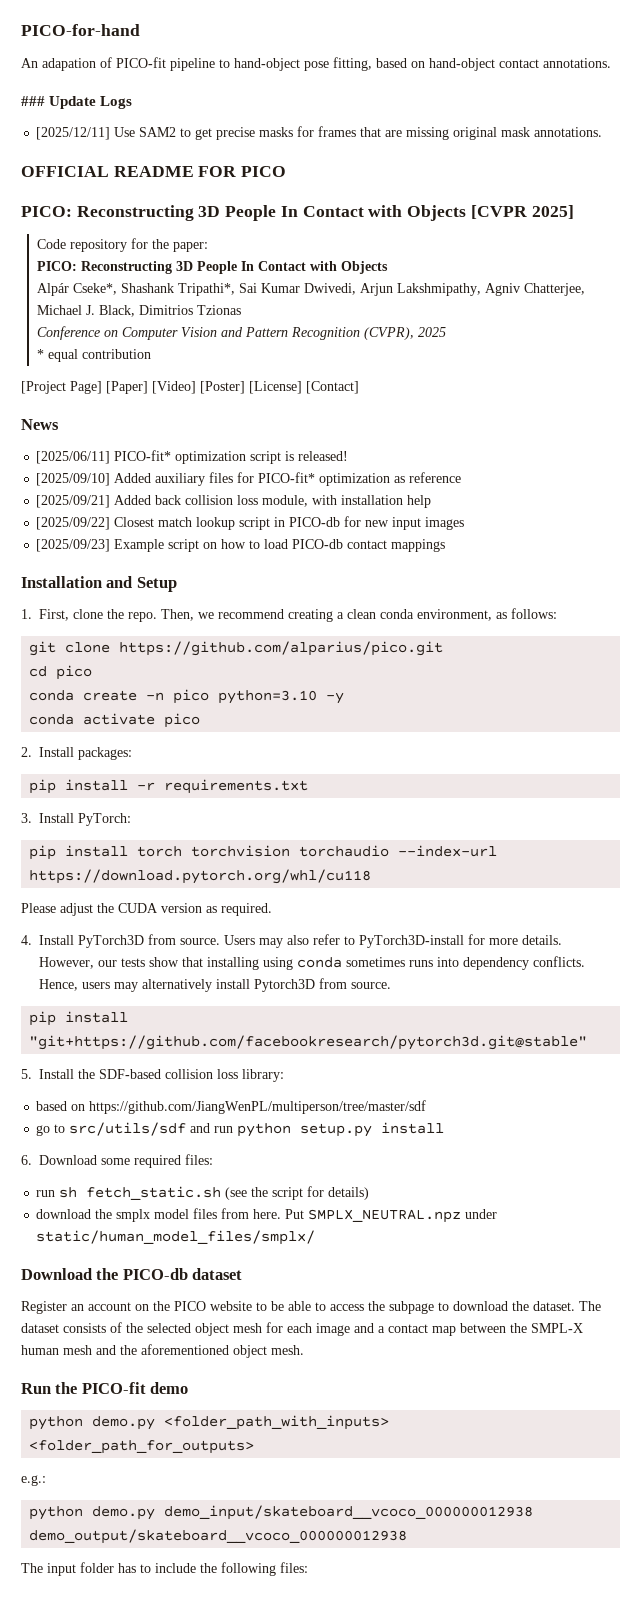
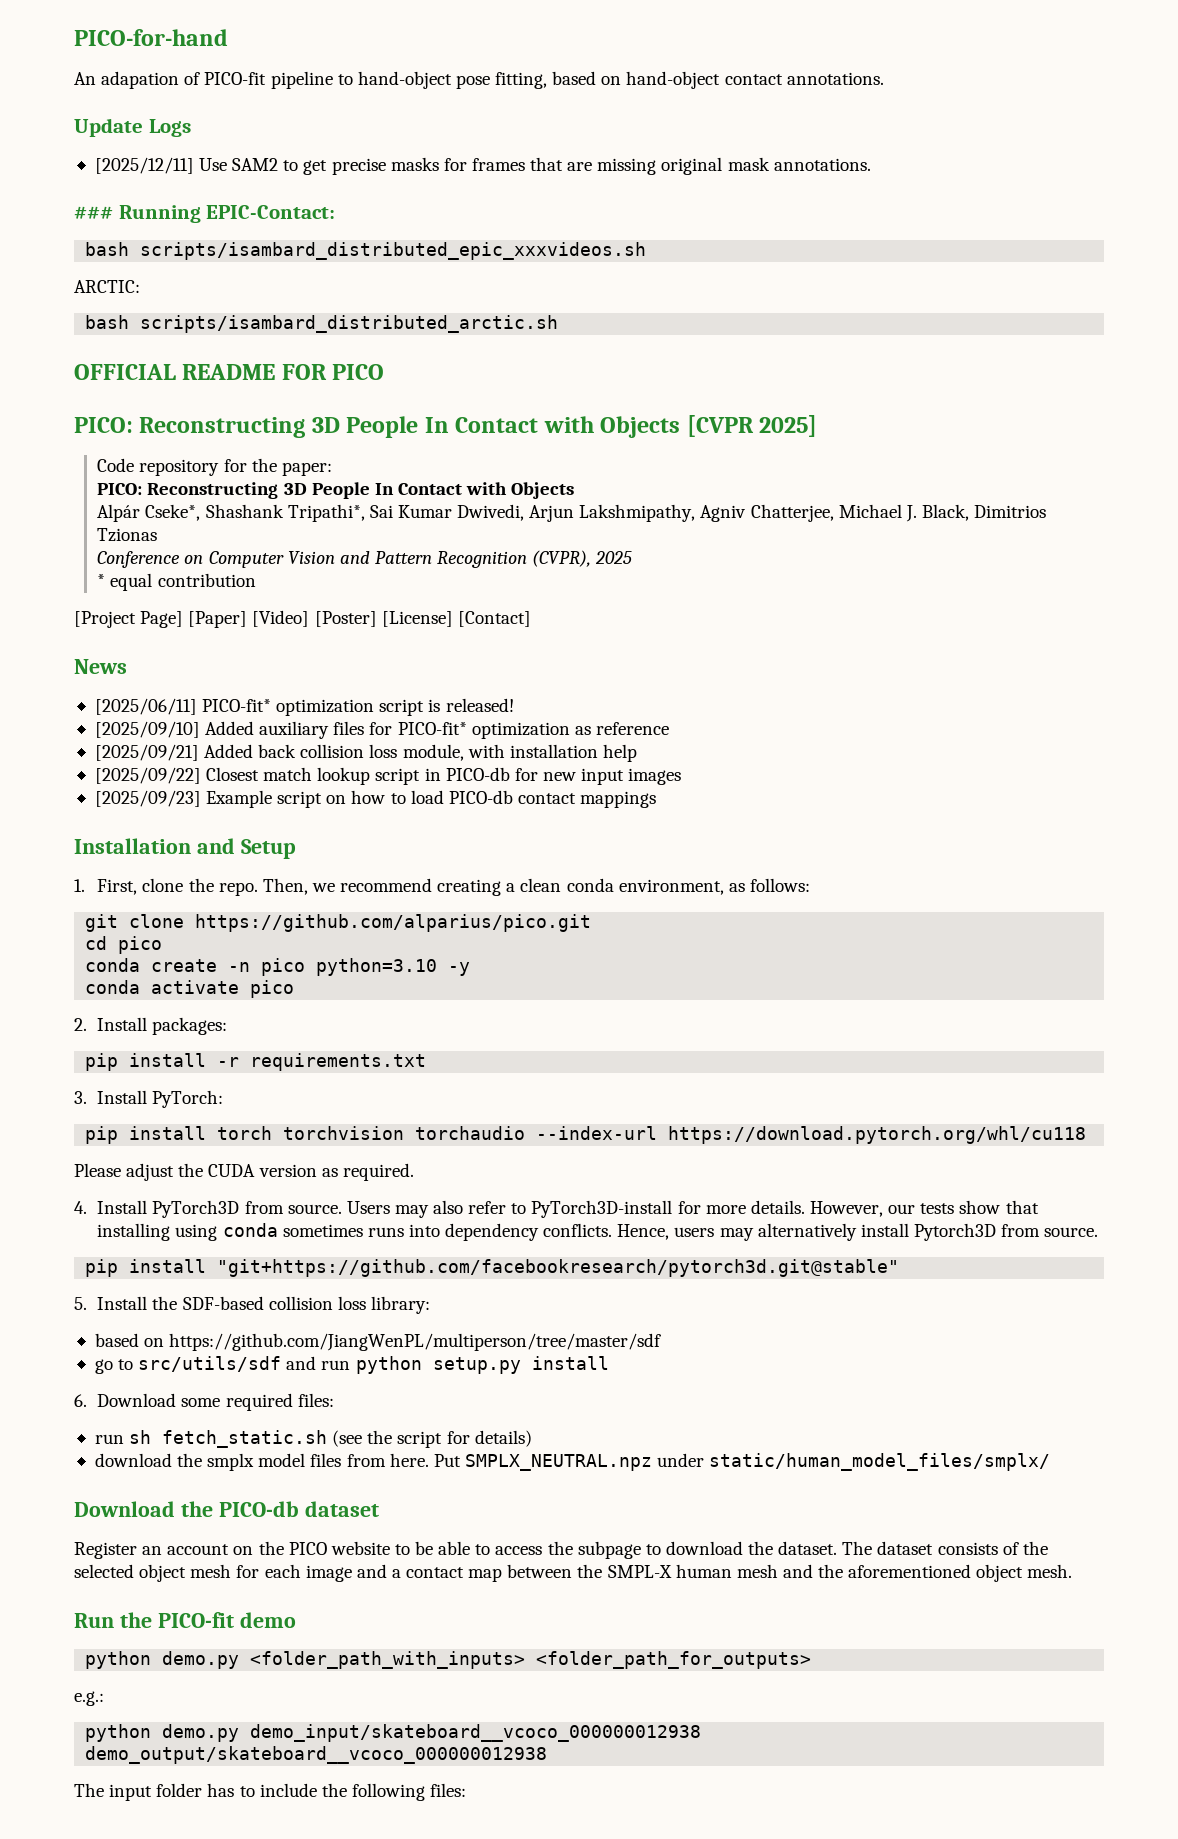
[21,96,45,106] ### -> (884, 78) none
(603, 132) none -> [74,205,336,223] [85,242,647,260] [74,280,140,293] [85,315,559,333] // ### Running EPIC-Contact: // bash scripts/isambard_distributed_epic_xxxvideos.sh // ARCTIC: // bash scripts/isambard_distributed_arctic.sh

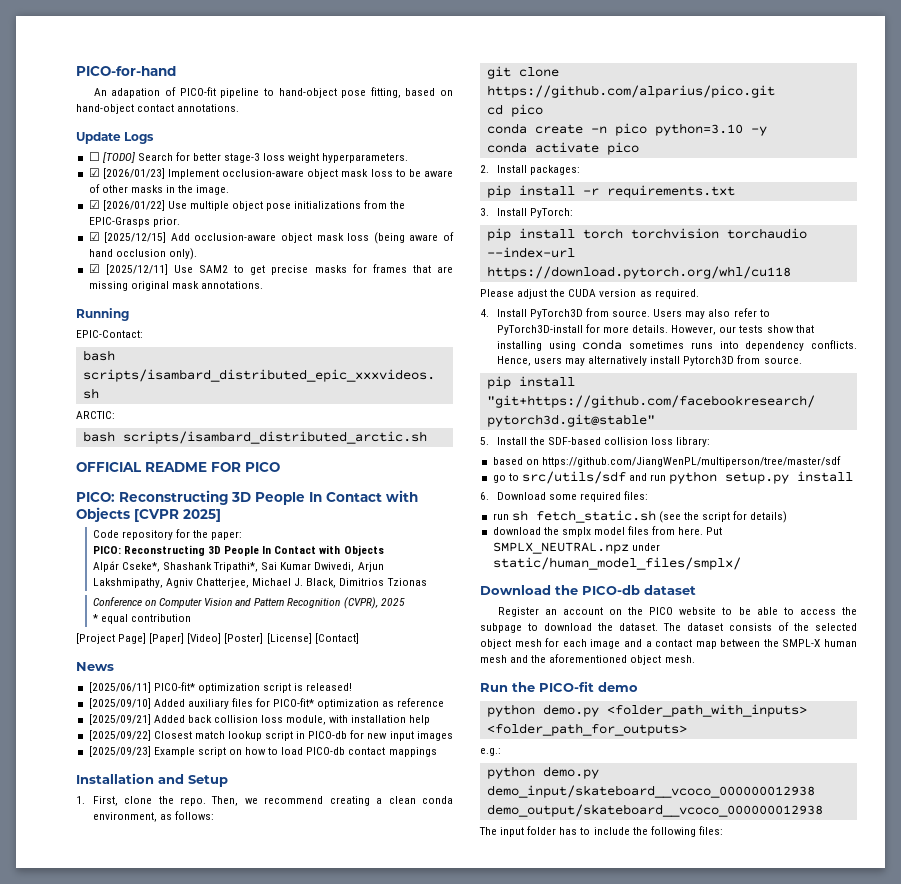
(191, 128) none -> [88,152,409,163] [88,168,453,179] [88,184,230,195] [88,200,406,211] [88,217,180,227] [88,232,454,244] [88,248,197,260] [88,264,100,273] ☐ [TODO] Search for better stage-3 loss weight hyperparameters. // ☑ [2026/01/23] Implement occlusion-aware object mask loss to be aware of other masks in the image. // ☑ [2026/01/22] Use multiple object pose initializations from the EPIC-Grasps prior. // ☑ [2025/12/15] Add occlusion-aware object mask loss (being aware of hand occlusion only). // ☑
[74,206,113,219] ### -> (263, 285) none
(201, 214) none -> (129, 314) //

